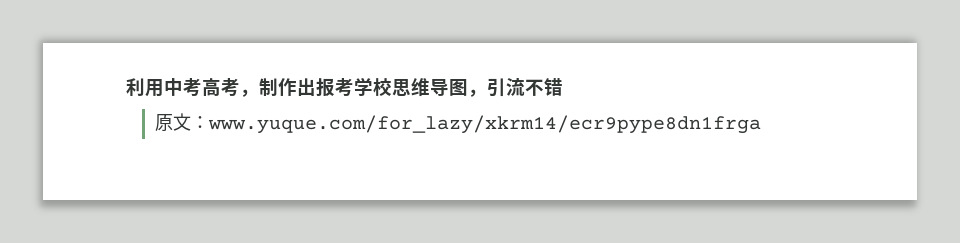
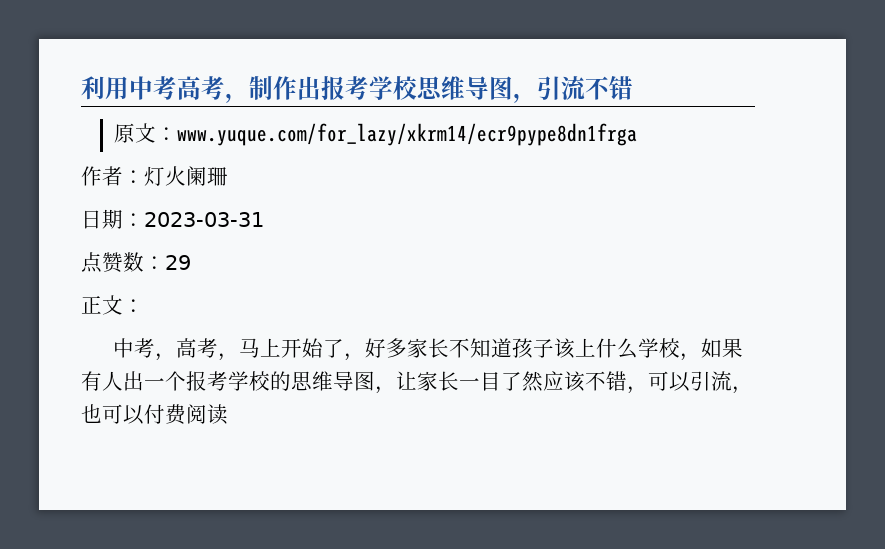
(761, 124) none -> [81,166,228,186] [81,209,264,229] [81,252,191,273] [81,295,144,315] [112,338,743,361] [81,371,753,394] [81,404,228,425] // 作者：灯火阑珊 // 日期：2023-03-31 // 点赞数：29 // 正文： // 中考，高考，马上开始了，好多家长不知道孩子该上什么学校，如果有人出一个报考学校的思维导图，让家长一目了然应该不错，可以引流，也可以付费阅读

